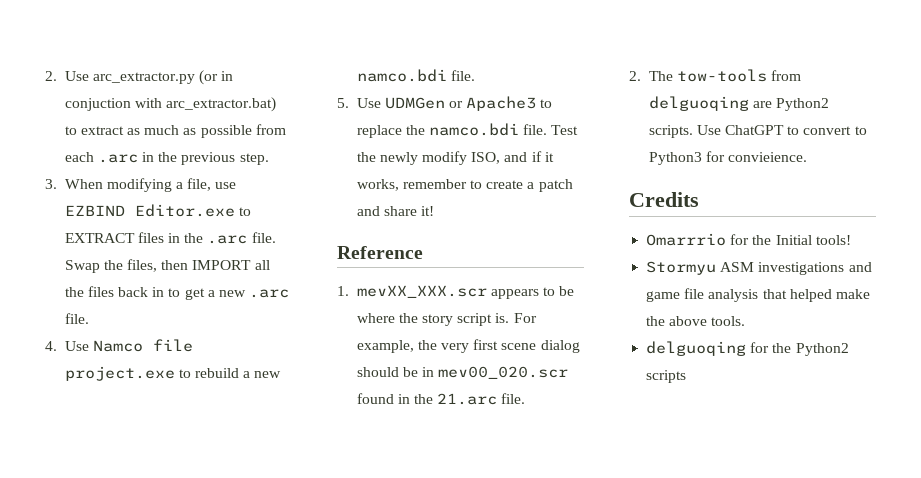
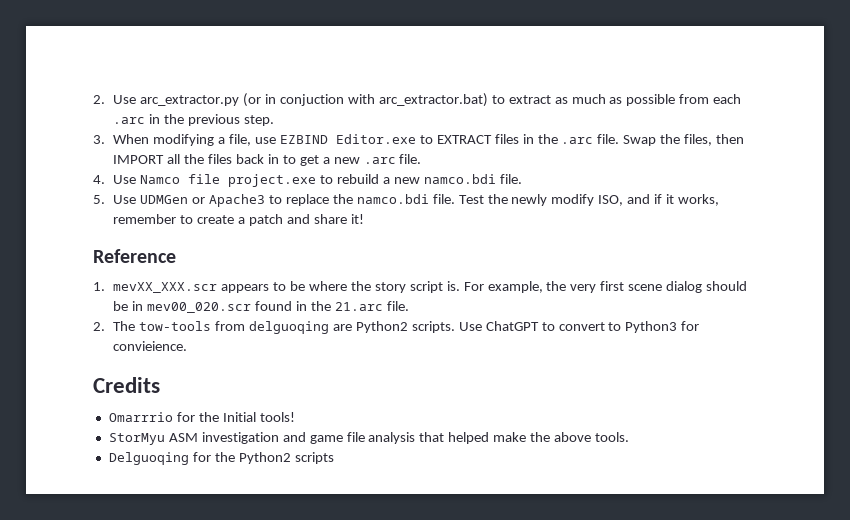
[646,261,845,275] Stormyu ASM investigations -> [108,432,279,445] StorMyu ASM investigation
[646,341,747,356] delguoqing -> [108,452,189,465] Delguoqing

